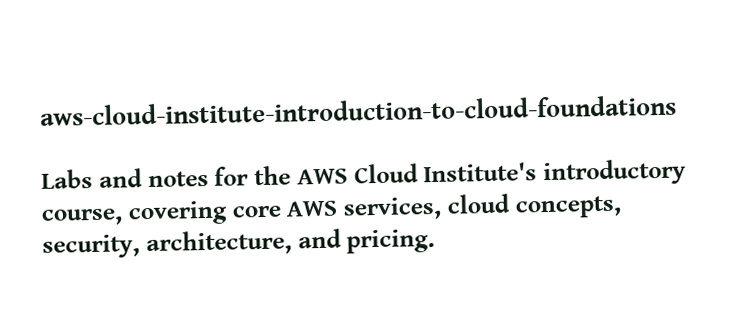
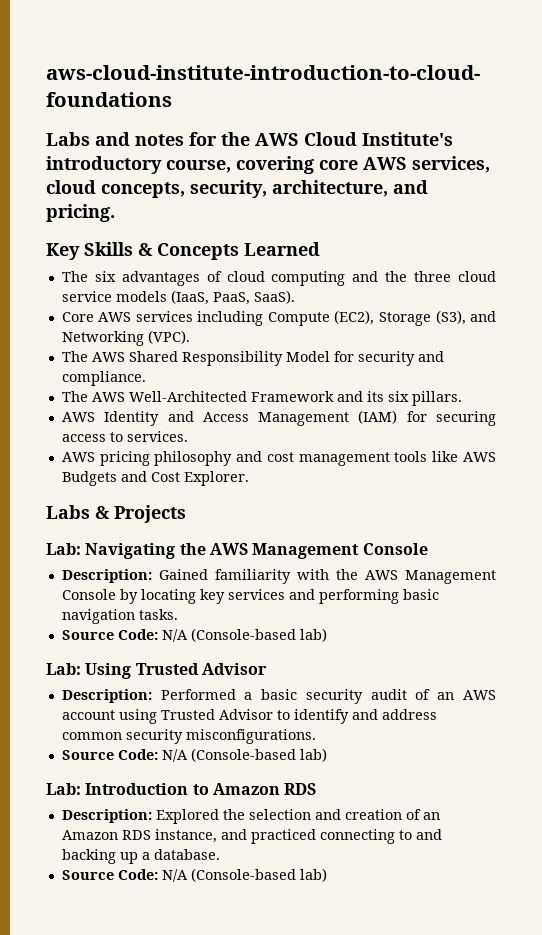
(436, 241) none -> [46,242,320,260] [61,271,496,286] [61,290,295,305] [61,310,497,326] [61,330,190,346] [61,351,444,366] [61,371,146,386] [61,391,462,406] [61,410,496,426] [61,431,188,442] [61,451,497,466] [61,471,249,486] [46,505,186,523] [46,543,428,559] [61,569,496,584] [61,589,439,604] [61,609,178,624] [61,628,327,642] [46,663,267,679] [61,689,497,704] [61,709,437,724] [61,729,316,744] [61,748,327,762] [46,783,317,795] [61,809,440,824] [61,829,442,844] [61,849,220,864] [61,868,327,882] // Key Skills & Concepts Learned // The six advantages of cloud computing and the three cloud service models (IaaS, PaaS, SaaS). // Core AWS services including Compute (EC2), Storage (S3), and Networking (VPC). // The AWS Shared Responsibility Model for security and compliance. // The AWS Well-Architected Framework and its six pillars. // AWS Identity and Access Management (IAM) for securing access to services. // AWS pricing philosophy and cost management tools like AWS Budgets and Cost Explorer. // Labs & Projects // Lab: Navigating the AWS Management Console // Description: Gained familiarity with the AWS Management Console by locating key services and performing basic navigation tasks. // Source Code: N/A (Console-based lab) // Lab: Using Trusted Advisor // Description: Performed a basic security audit of an AWS account using Trusted Advisor to identify and address common security misconfigurations. // Source Code: N/A (Console-based lab) // Lab: Introduction to Amazon RDS // Description: Explored the selection and creation of an Amazon RDS instance, and practiced connecting to and backing up a database. // Source Code: N/A (Console-based lab)

